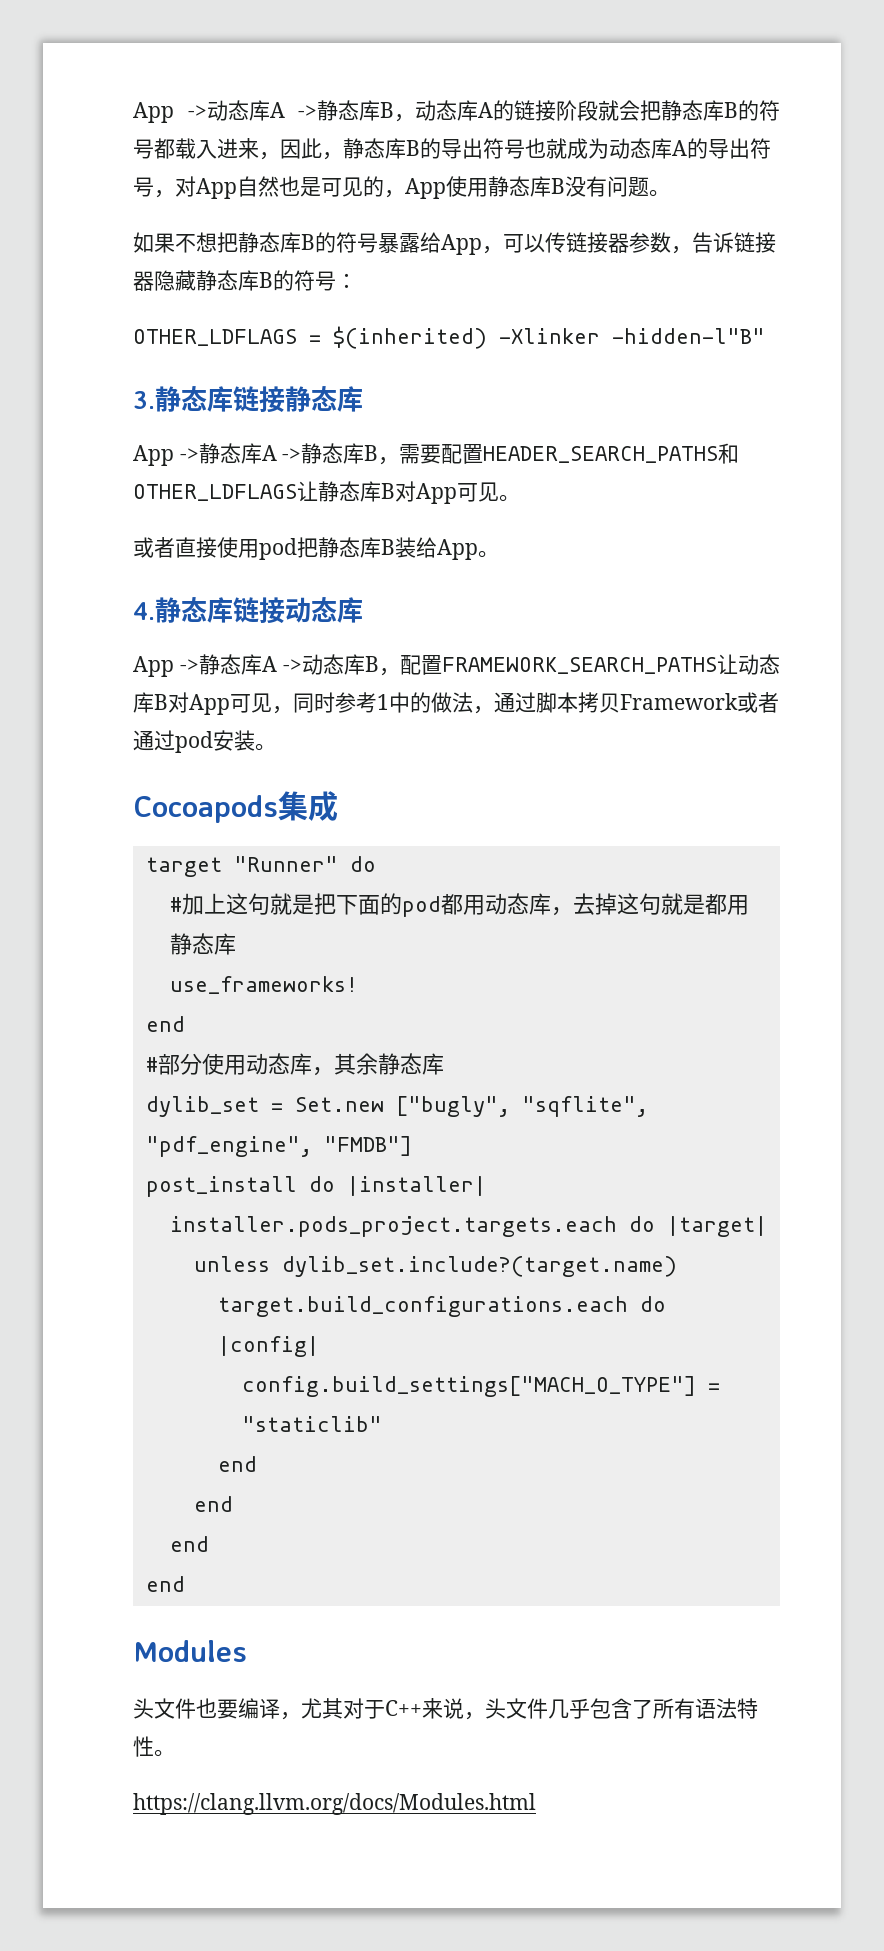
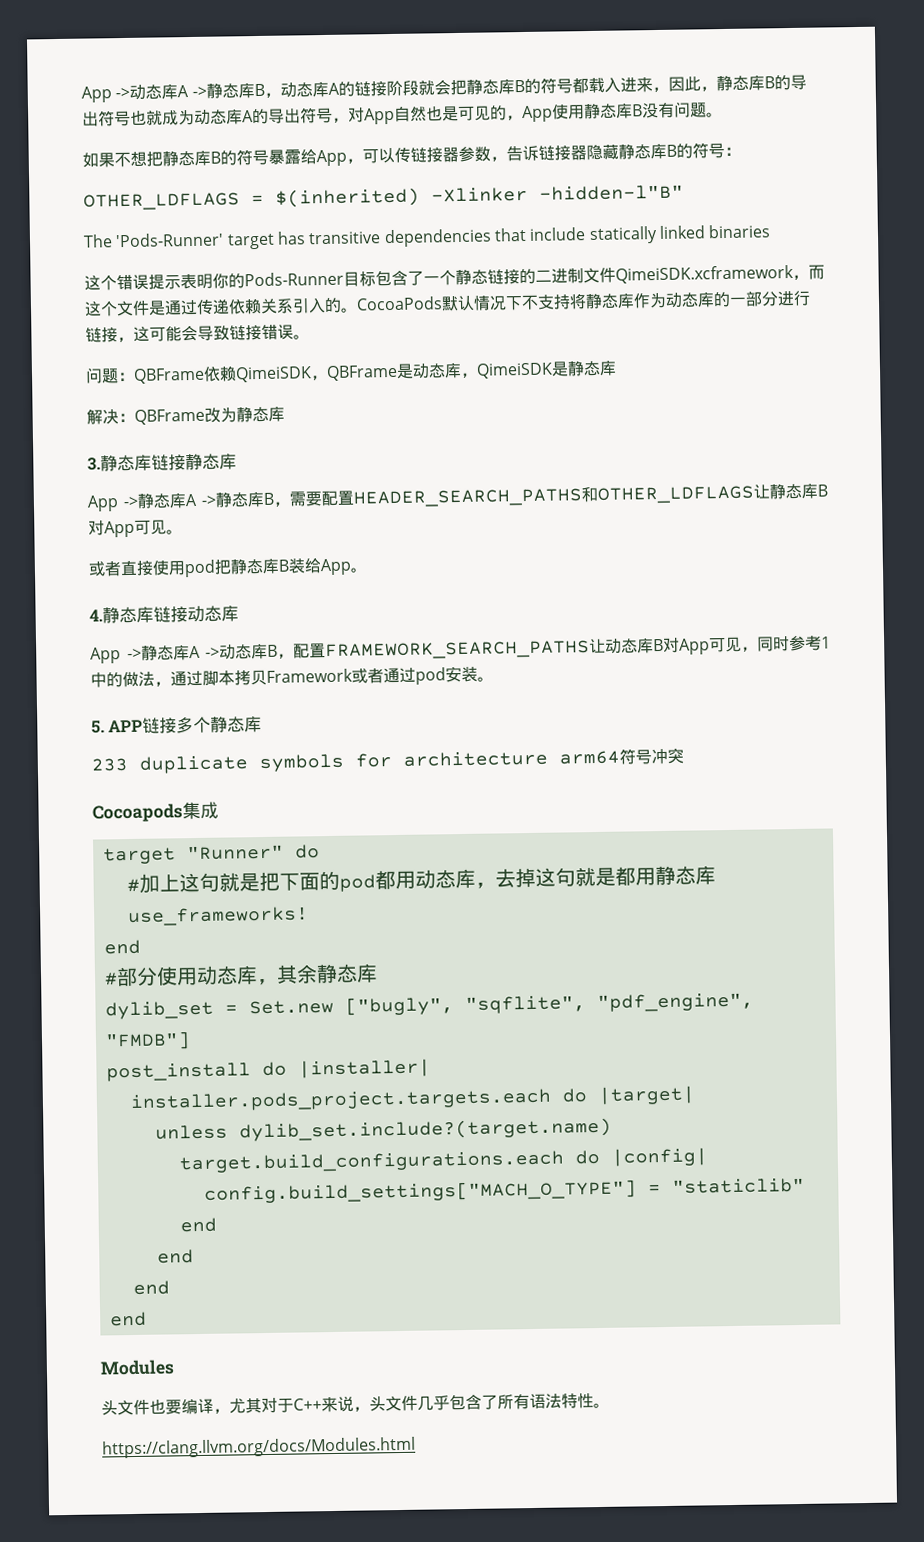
(765, 336) none -> [83,224,772,250] [84,264,825,291] [84,290,811,317] [85,324,310,343] [85,360,617,384] [86,406,285,425] // The 'Pods-Runner' target has transitive dependencies that include statically linked binaries // 这个错误提示表明你的Pods-Runner目标包含了一个静态链接的二进制文件QimeiSDK.xcframework，而这个文件是通过传递依赖关系引入的。CocoaPods默认情况下不支持将静态库作为动态库的一部分进行链接，这可能会导致链接错误。 // 问题：QBFrame依赖QimeiSDK，QBFrame是动态库，QimeiSDK是静态库 // 解决：QBFrame改为静态库
(276, 747) none -> [91,715,263,734] [91,747,684,774] // 5. APP链接多个静态库 // 233 duplicate symbols for architecture arm64符号冲突

